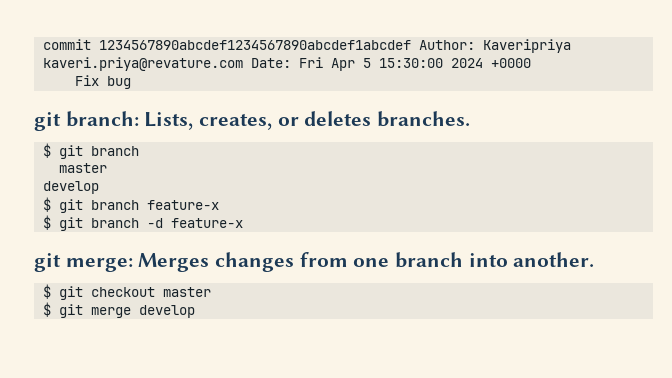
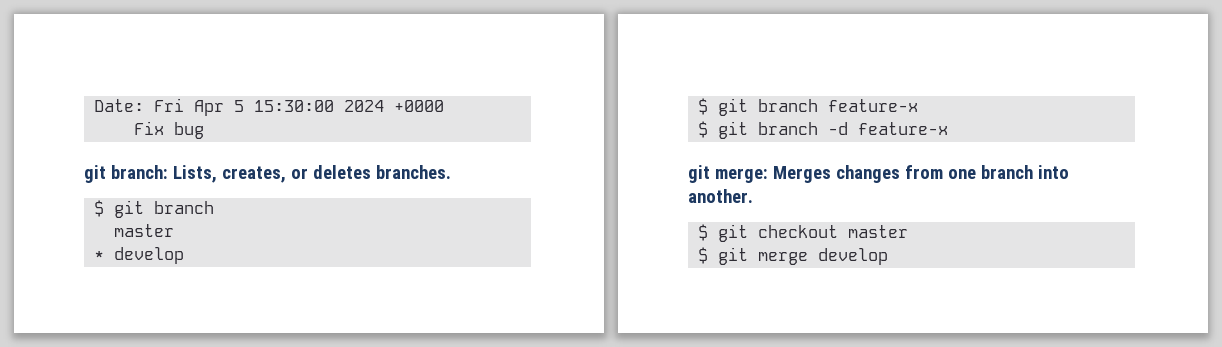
[43,39,572,53] [43,57,244,71] commit 1234567890abcdef1234567890abcdef1abcdef Author: Kaveripriya kaveri.priya@revature.com -> (93, 105) none
(108, 168) none -> [93,251,104,260] *

